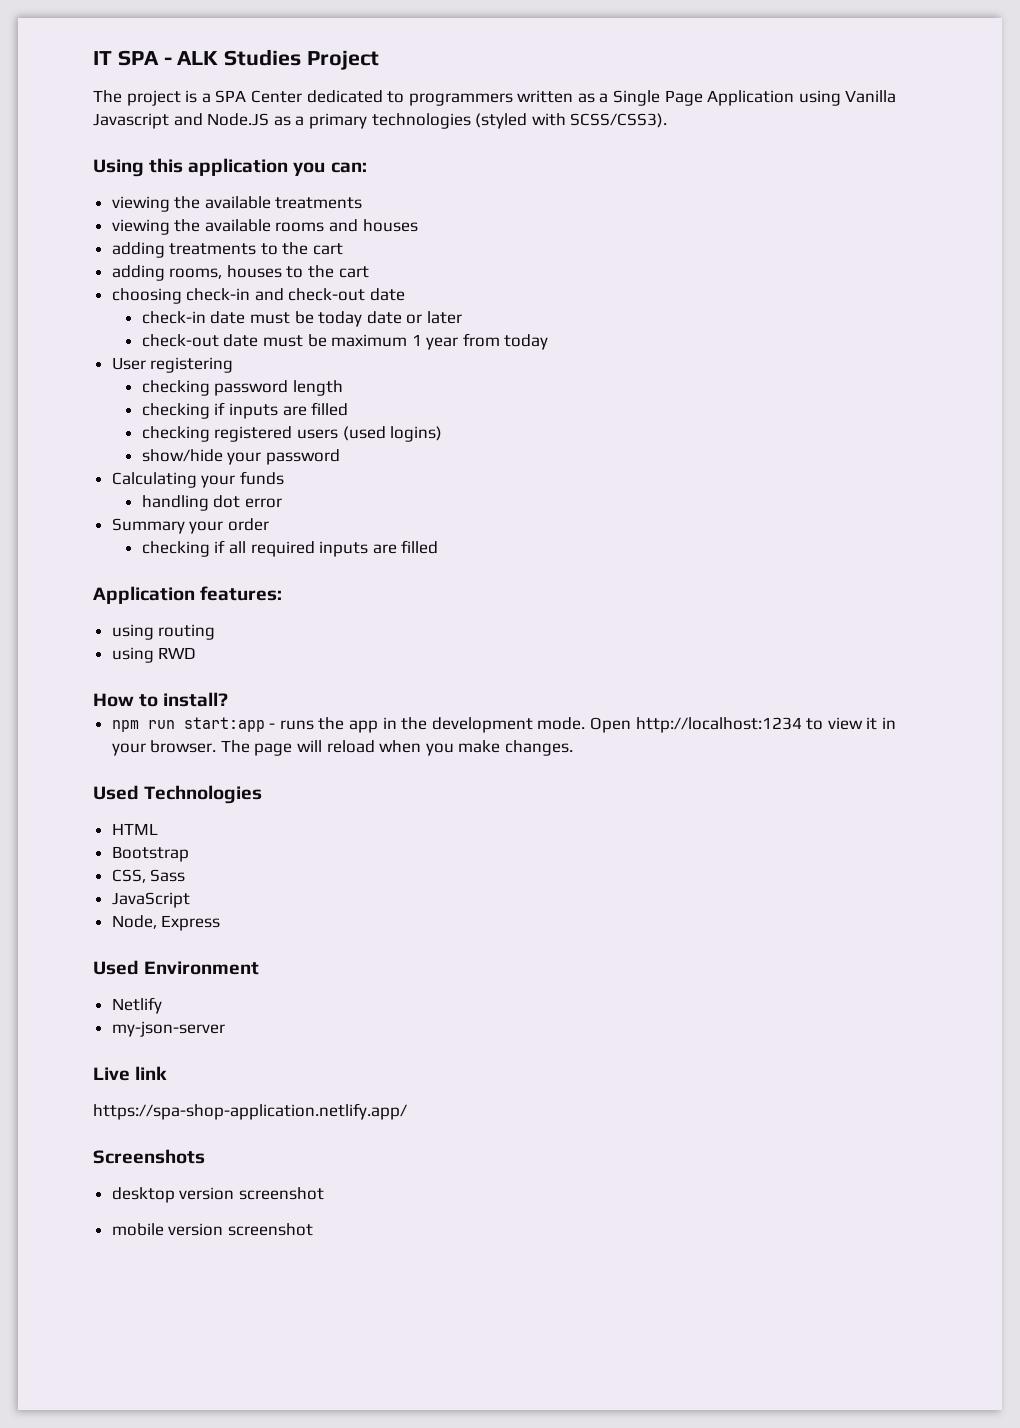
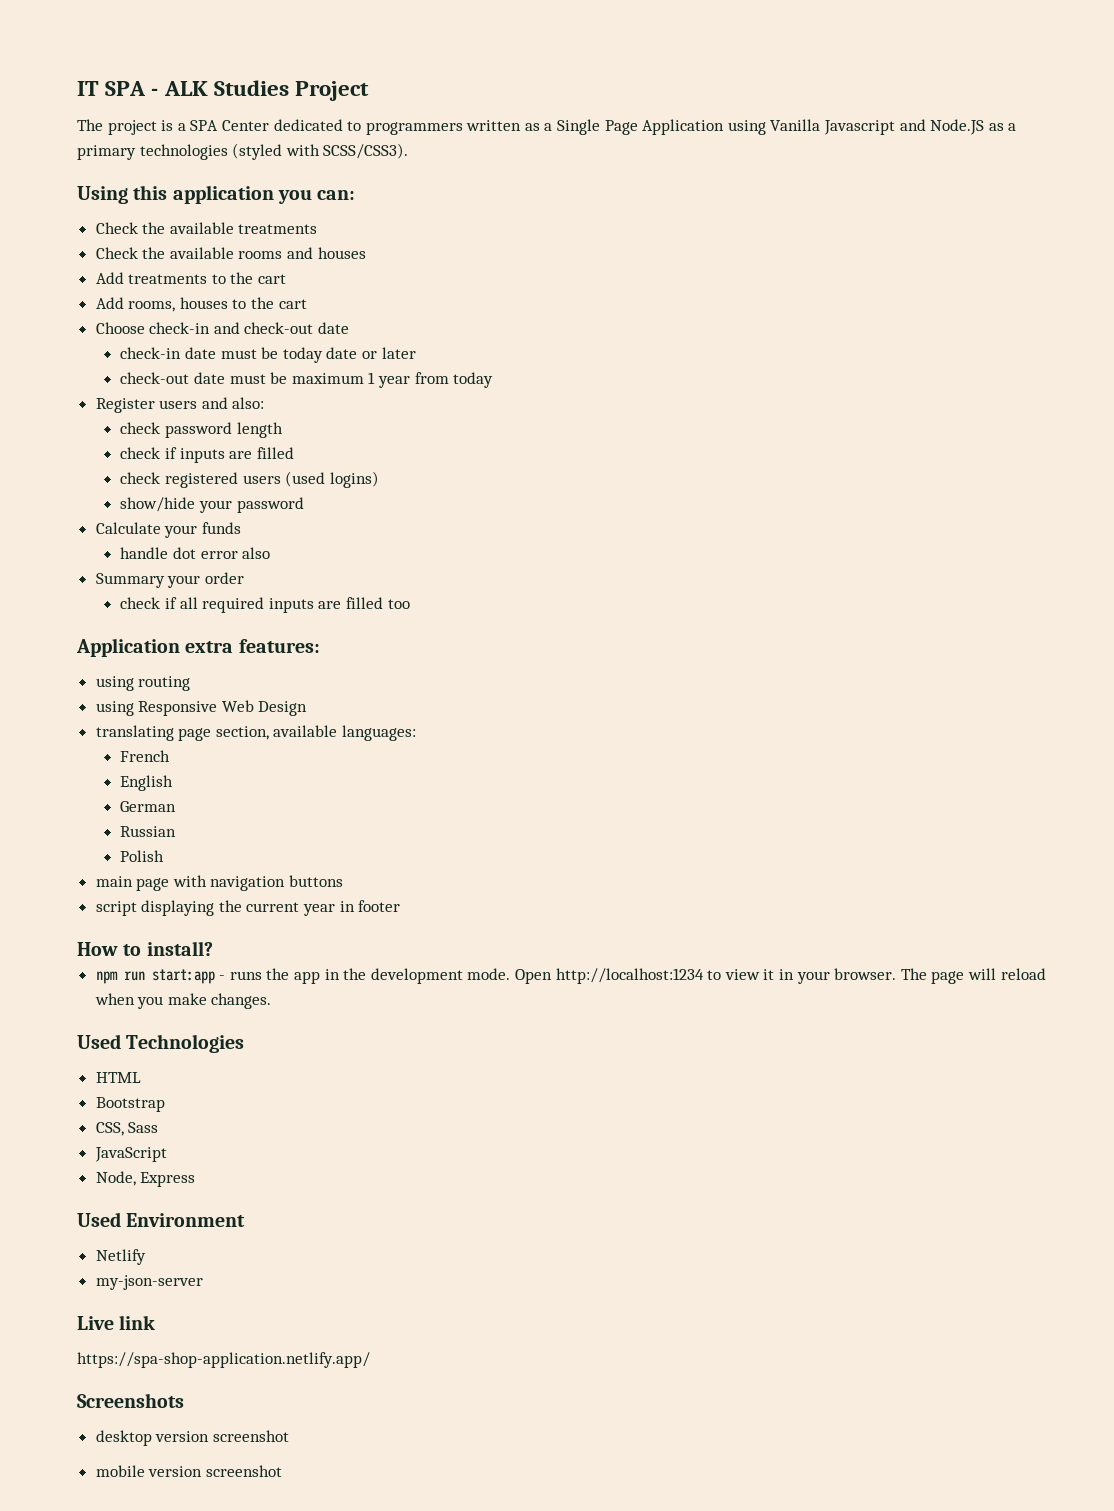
[111,196,170,212] viewing -> [95,222,138,234] Check
[111,219,170,235] viewing -> [95,247,138,259] Check
[111,242,165,258] adding -> [95,272,124,284] Add
[111,265,165,281] adding -> [95,297,124,309] Add
[111,288,182,304] choosing -> [95,322,145,334] Choose
[111,357,234,373] [141,380,210,396] User registering // checking -> [95,397,265,413] [120,422,161,434] Register users and also: // check
[141,403,210,419] checking -> [120,447,161,459] check
[141,426,210,442] checking -> [120,472,161,484] check
[111,472,197,488] Calculating -> [95,522,161,534] Calculate
[141,495,209,511] handling -> [120,547,169,559] handle
(282, 503) none -> [242,547,271,559] also
[141,541,210,557] checking -> [120,597,161,609] check
[93,586,195,604] // Application -> [387,599,410,609] [76,638,234,657] too // Application extra
[158,647,197,659] RWD -> [138,700,308,716] [95,725,417,741] [120,750,171,762] [120,775,174,791] [120,801,177,812] [120,826,177,837] [120,850,165,862] [95,875,344,891] [95,900,401,916] Responsive Web Design // translating page section, available languages: // French // English // German // Russian // Polish // main page with navigation buttons // script displaying the current year in footer

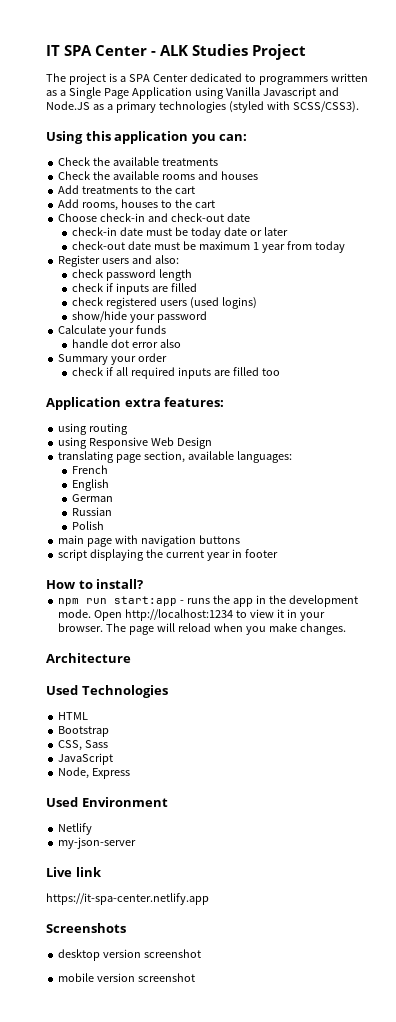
(147, 88) none -> [95,45,148,56] Center
(272, 1001) none -> [46,653,131,663] // Architecture
[77,1352,370,1368] https://spa-shop-application.netlify.app/ -> [46,893,209,905] https://it-spa-center.netlify.app

